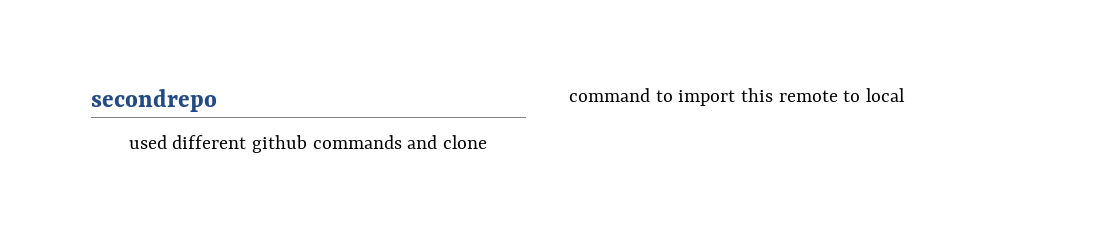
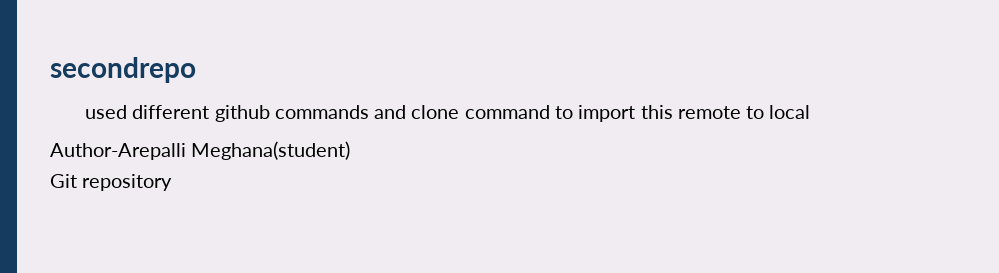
(906, 95) none -> [50,141,351,160] [50,174,173,191] // Author-Arepalli Meghana(student) // Git repository

